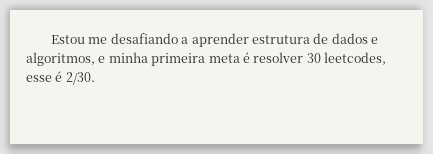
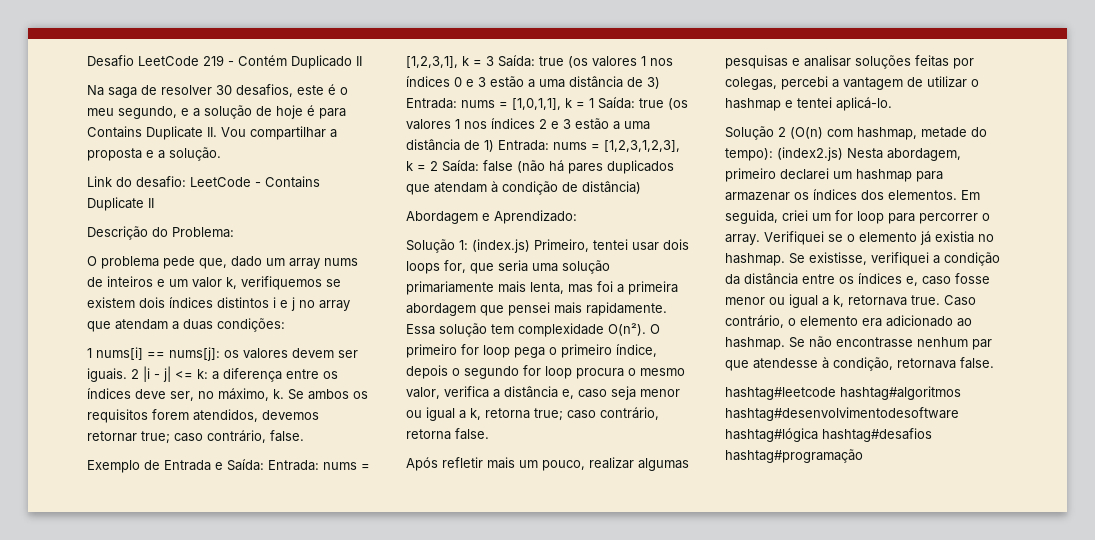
[51,33,379,47] [26,52,386,66] [26,71,95,85] Estou me desafiando a aprender estrutura de dados e algoritmos, e minha primeira meta é resolver 30 leetcodes, esse é 2/30. -> [87,55,362,69] [87,84,348,98] [87,105,346,119] [87,126,337,140] [87,147,221,161] [87,176,320,188] [87,197,154,211] [87,226,234,240] [87,256,358,269] [87,276,341,290] [87,297,350,311] [87,318,285,332] [87,347,358,361] [87,366,338,382] [87,388,368,401] [87,409,319,423] [87,430,304,444] [87,459,370,473] [406,55,673,68] [406,76,660,89] [406,97,688,110] [406,118,650,130] [406,139,680,152] [406,160,674,174] [406,181,641,195] [406,210,577,224] [406,239,689,253] [406,260,610,274] [406,281,678,295] [406,302,667,316] [406,323,660,337] [406,344,657,358] [406,365,685,379] [406,386,680,400] [406,407,659,421] [406,428,489,440] [406,457,689,471] [725,55,974,69] [725,76,979,90] [725,97,892,111] [725,126,987,140] [725,147,961,161] [725,168,943,182] [725,189,980,201] [725,210,990,224] [725,231,994,245] [725,252,1000,266] [725,273,990,286] [725,294,976,308] [725,315,972,328] [725,336,992,350] [725,357,994,371] [725,386,961,400] [725,407,959,421] [725,428,932,442] [725,449,863,463] Desafio LeetCode 219 - Contém Duplicado II // Na saga de resolver 30 desafios, este é o meu segundo, e a solução de hoje é para Contains Duplicate II. Vou compartilhar a proposta e a solução. // Link do desafio: LeetCode - Contains Duplicate II // Descrição do Problema: // O problema pede que, dado um array nums de inteiros e um valor k, verifiquemos se existem dois índices distintos i e j no array que atendam a duas condições: // 1 nums[i] == nums[j]: os valores devem ser iguais. 2 |i - j| <= k: a diferença entre os índices deve ser, no máximo, k. Se ambos os requisitos forem atendidos, devemos retornar true; caso contrário, false. // Exemplo de Entrada e Saída: Entrada: nums = [1,2,3,1], k = 3 Saída: true (os valores 1 nos índices 0 e 3 estão a uma distância de 3) Entrada: nums = [1,0,1,1], k = 1 Saída: true (os valores 1 nos índices 2 e 3 estão a uma distância de 1) Entrada: nums = [1,2,3,1,2,3], k = 2 Saída: false (não há pares duplicados que atendam à condição de distância) // Abordagem e Aprendizado: // Solução 1: (index.js) Primeiro, tentei usar dois loops for, que seria uma solução primariamente mais lenta, mas foi a primeira abordagem que pensei mais rapidamente. Essa solução tem complexidade O(n²). O primeiro for loop pega o primeiro índice, depois o segundo for loop procura o mesmo valor, verifica a distância e, caso seja menor ou igual a k, retorna true; caso contrário, retorna false. // Após refletir mais um pouco, realizar algumas pesquisas e analisar soluções feitas por colegas, percebi a vantagem de utilizar o hashmap e tentei aplicá-lo. // Solução 2 (O(n) com hashmap, metade do tempo): (index2.js) Nesta abordagem, primeiro declarei um hashmap para armazenar os índices dos elementos. Em seguida, criei um for loop para percorrer o array. Verifiquei se o elemento já existia no hashmap. Se existisse, verifiquei a condição da distância entre os índices e, caso fosse menor ou igual a k, retornava true. Caso contrário, o elemento era adicionado ao hashmap. Se não encontrasse nenhum par que atendesse à condição, retornava false. // hashtag#leetcode hashtag#algoritmos hashtag#desenvolvimentodesoftware hashtag#lógica hashtag#desafios hashtag#programação

